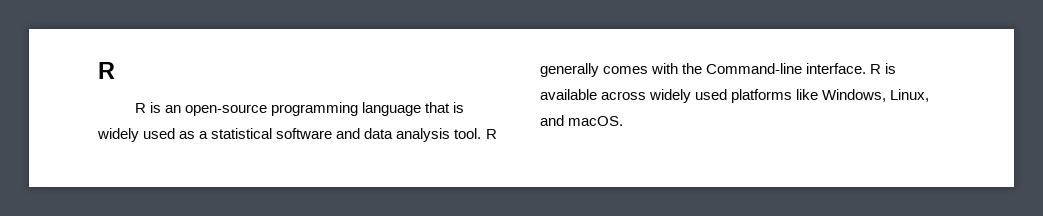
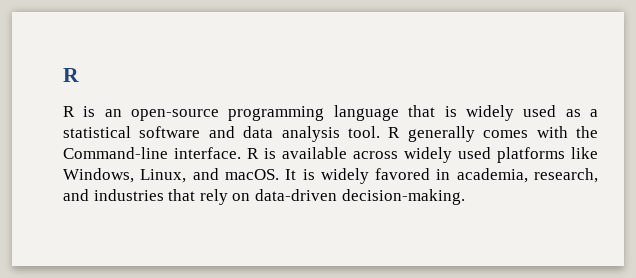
(624, 121) none -> [285,168,598,184] [63,189,465,205] It is widely favored in academia, research, and industries that rely on data-driven decision-making.

